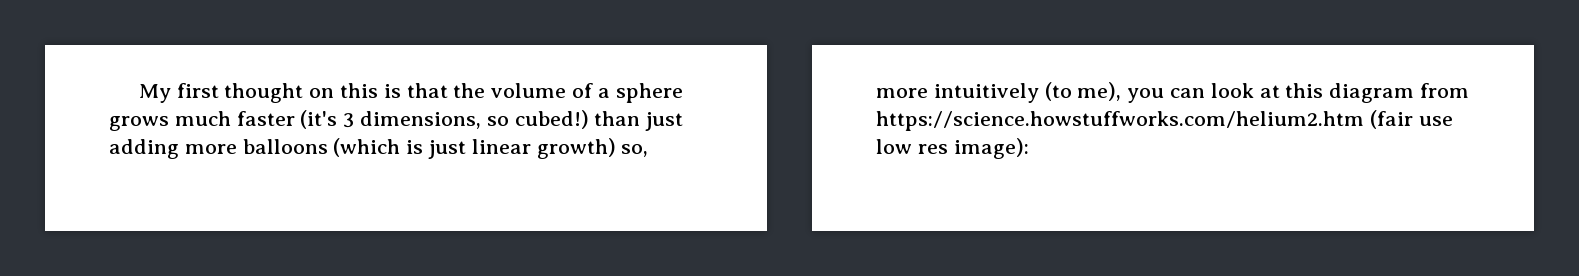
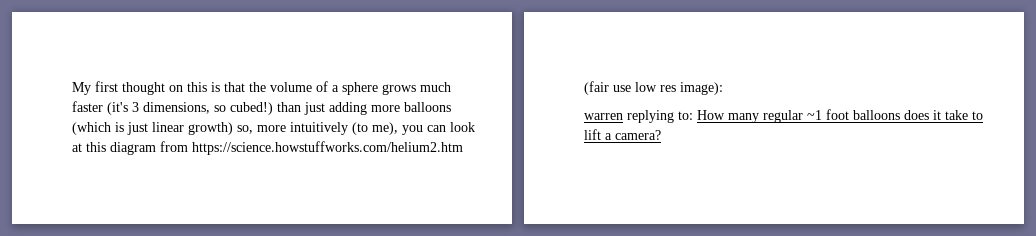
(1029, 148) none -> [584,109,983,123] [584,129,661,140] // warren replying to: How many regular ~1 foot balloons does it take to lift a camera?

